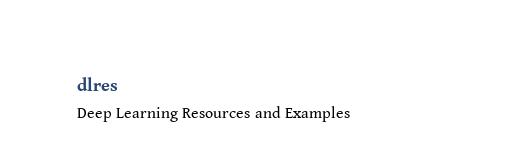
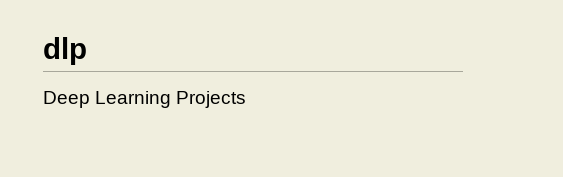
[77,77,118,91] dlres -> [43,37,87,65] dlp
[182,106,350,122] Resources and Examples -> [176,91,247,108] Projects

